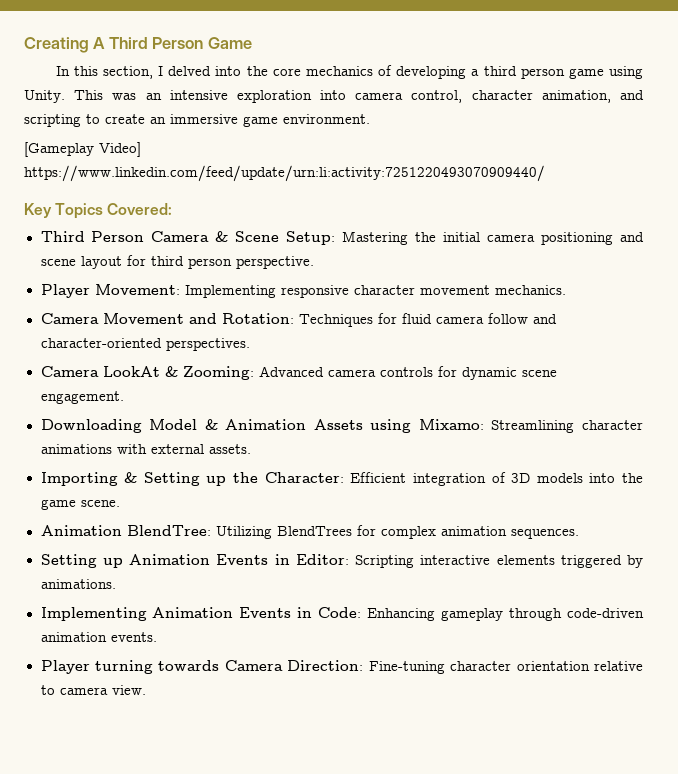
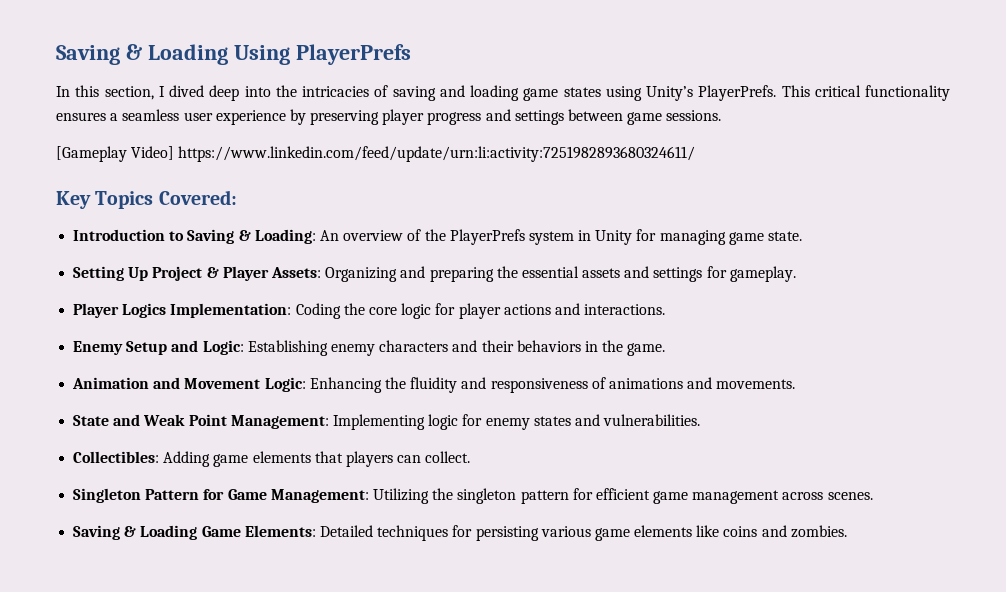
[24,37,252,53] Creating A Third Person Game -> [56,44,411,65] Saving & Loading Using PlayerPrefs
[168,65,643,79] [24,90,644,103] [24,114,370,127] delved into the core mechanics of developing a third person game using Unity. This was an intensive exploration into camera control, character animation, and scripting to create an immersive game environment. -> [169,85,950,101] [56,109,722,125] dived deep into the intricacies of saving and loading game states using Unity’s PlayerPrefs. This critical functionality ensures a seamless user experience by preserving player progress and settings between game sessions.
[24,165,545,182] https://www.linkedin.com/feed/update/urn:li:activity:7251220493070909440/ -> [178,146,696,162] https://www.linkedin.com/feed/update/urn:li:activity:7251982893680324611/
[40,231,644,245] [40,255,314,269] [40,284,566,298] [40,313,557,327] [40,338,250,351] [40,366,557,380] [40,391,124,404] [40,419,643,433] [40,444,251,454] [40,472,643,486] [40,499,120,510] [40,525,579,539] [40,554,643,568] [40,579,116,589] [40,607,644,621] [40,632,157,642] [40,660,643,674] [40,685,146,695] Third Person Camera & Scene Setup: Mastering the initial camera positioning and scene layout for third person perspective. // Player Movement: Implementing responsive character movement mechanics. // Camera Movement and Rotation: Techniques for fluid camera follow and character-oriented perspectives. // Camera LookAt & Zooming: Advanced camera controls for dynamic scene engagement. // Downloading Model & Animation Assets using Mixamo: Streamlining character animations with external assets. // Importing & Setting up the Character: Efficient integration of 3D models into the game scene. // Animation BlendTree: Utilizing BlendTrees for complex animation sequences. // Setting up Animation Events in Editor: Scripting interactive elements triggered by animations. // Implementing Animation Events in Code: Enhancing gameplay through code-driven animation events. // Player turning towards Camera Direction: Fine-tuning character orientation relative to camera view. -> [73,229,803,245] [73,266,796,282] [73,303,666,319] [73,340,666,356] [72,377,796,393] [73,414,701,430] [73,451,471,467] [73,488,873,504] [73,525,847,541] Introduction to Saving & Loading: An overview of the PlayerPrefs system in Unity for managing game state. // Setting Up Project & Player Assets: Organizing and preparing the essential assets and settings for gameplay. // Player Logics Implementation: Coding the core logic for player actions and interactions. // Enemy Setup and Logic: Establishing enemy characters and their behaviors in the game. // Animation and Movement Logic: Enhancing the fluidity and responsiveness of animations and movements. // State and Weak Point Management: Implementing logic for enemy states and vulnerabilities. // Collectibles: Adding game elements that players can collect. // Singleton Pattern for Game Management: Utilizing the singleton pattern for efficient game management across scenes. // Saving & Loading Game Elements: Detailed techniques for persisting various game elements like coins and zombies.

